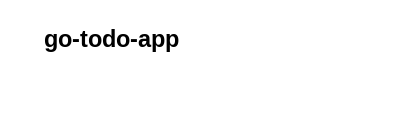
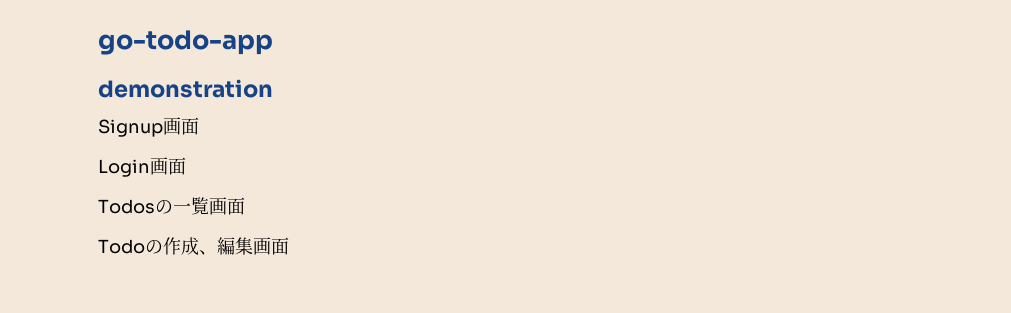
(179, 40) none -> [98,79,273,98] [98,117,199,137] [98,157,186,177] [98,197,245,215] [98,237,289,255] // demonstration // Signup画面 // Login画面 // Todosの一覧画面 // Todoの作成、編集画面

